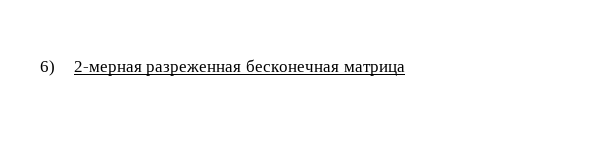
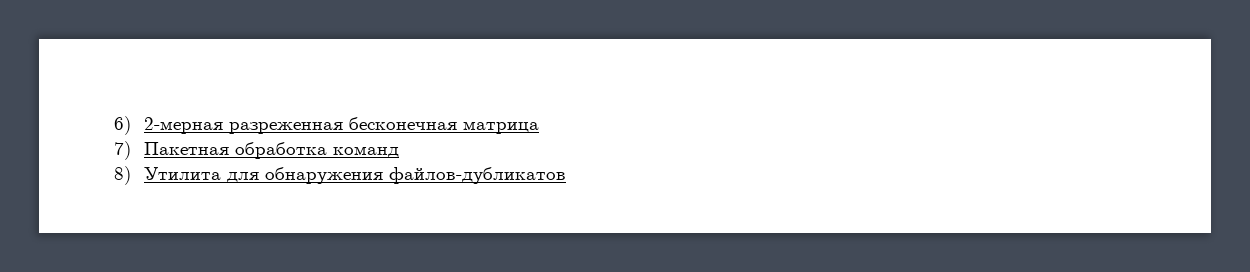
(405, 70) none -> [114,141,400,160] [114,166,567,185] // 7) Пакетная обработка команд // 8) Утилита для обнаружения файлов-дубликатов

